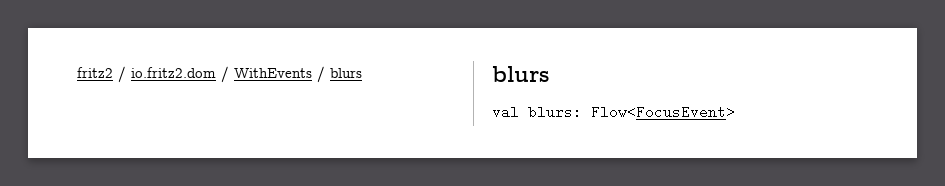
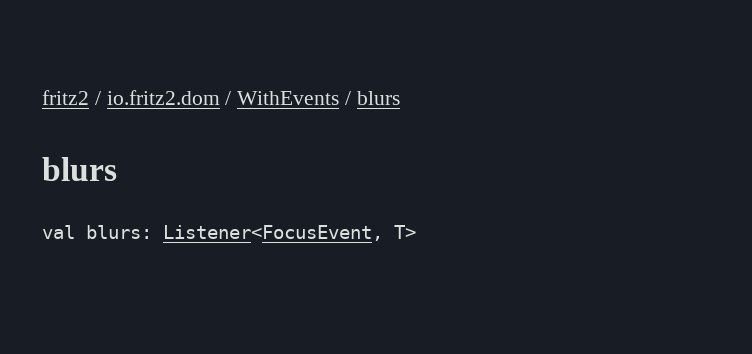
[591,105,735,119] Flow<FocusEvent> -> [163,225,416,241] Listener<FocusEvent, T>

